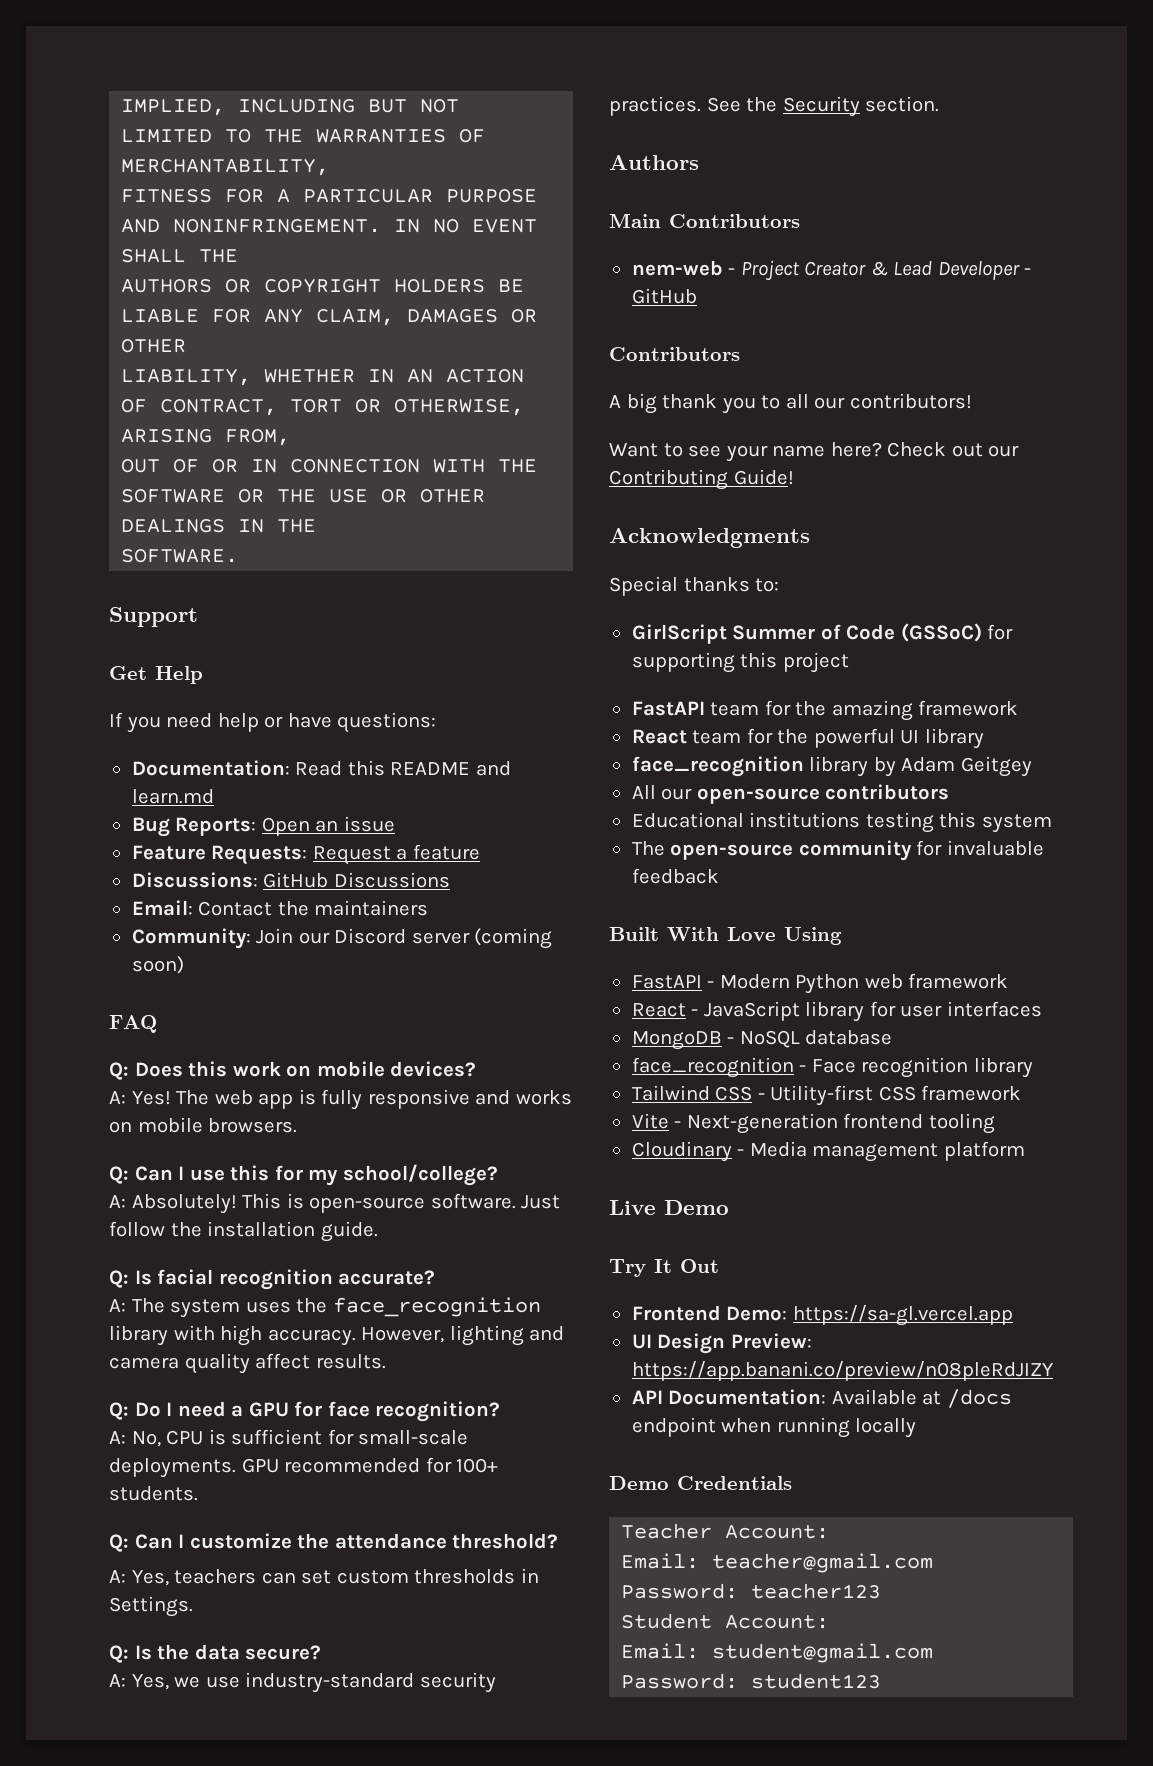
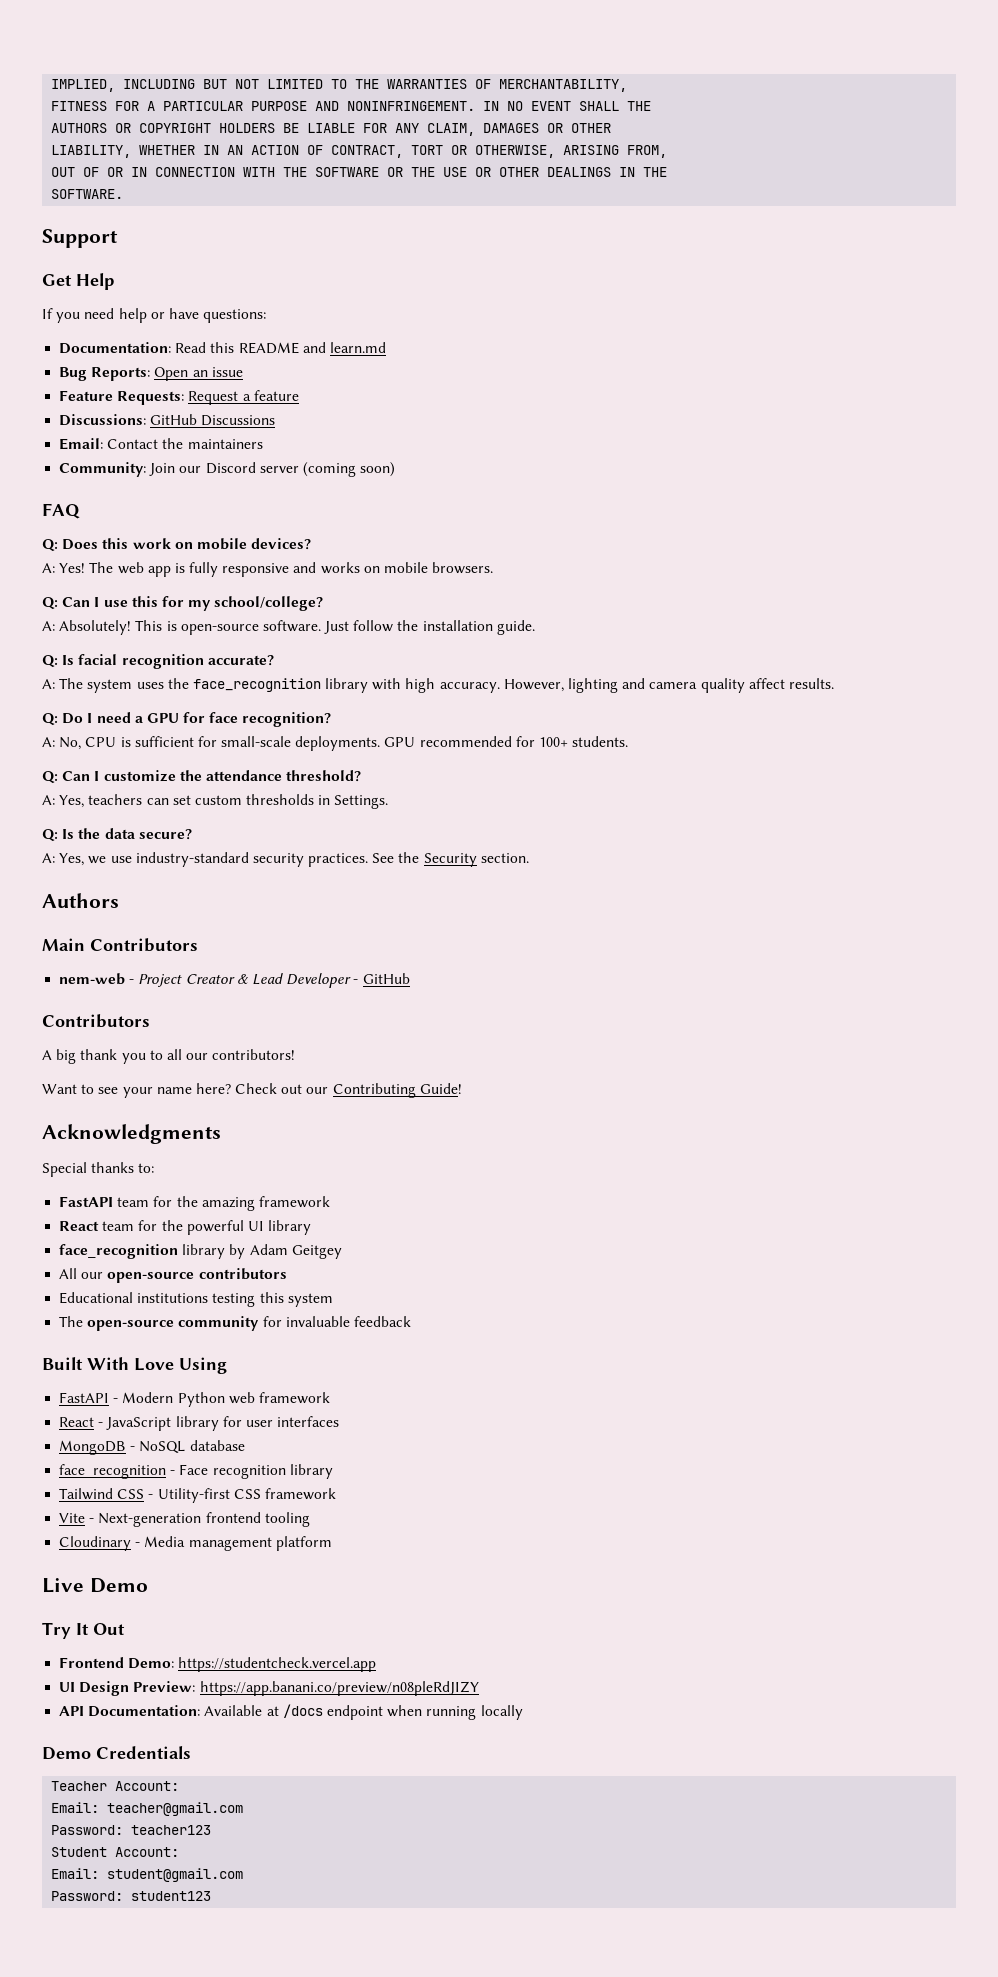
[631,623,1014,644] [631,652,849,673] // GirlScript Summer of Code (GSSoC) for supporting this project -> (155, 1168) none
[792,1305,1013,1326] https://sa-gl.vercel.app -> [178,1657,377,1672] https://studentcheck.vercel.app

